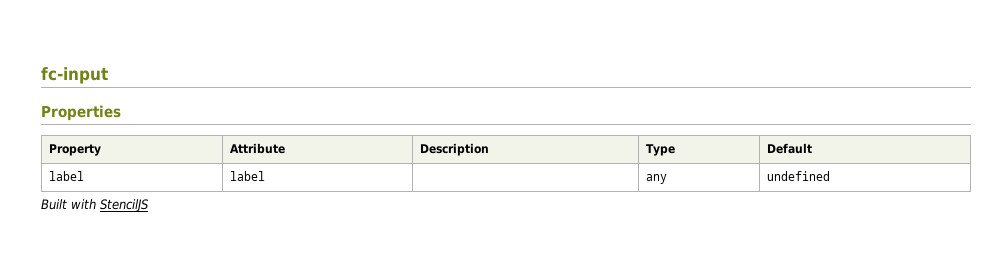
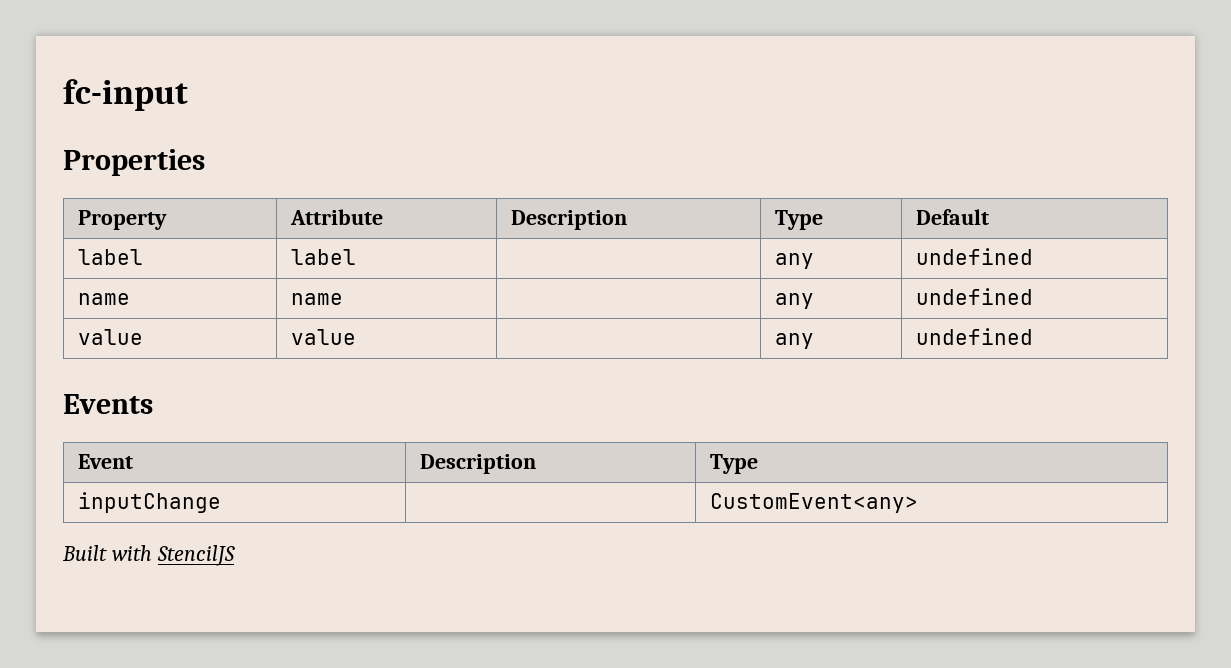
(831, 176) none -> [77,293,130,305] [290,293,343,305] [774,293,814,309] [915,288,1033,305] [77,329,143,345] [290,329,356,345] [774,333,814,349] [915,328,1033,345] [63,394,153,414] [77,454,133,469] [419,454,536,474] [709,454,758,474] [77,492,221,513] [709,493,918,513] // name | name | | any | undefined // value | value | | any | undefined // Events // Event | Description | Type // inputChange | | CustomEvent<any>

